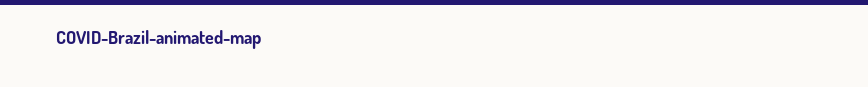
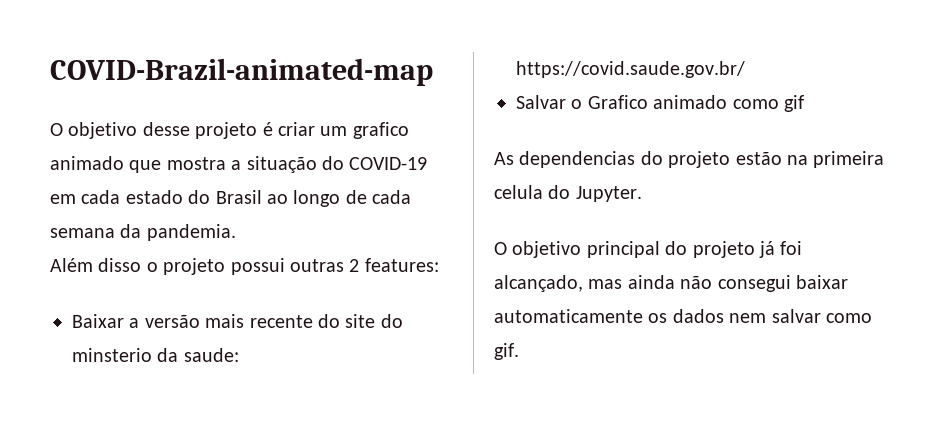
(261, 39) none -> [50,122,409,139] [50,156,428,173] [50,190,412,207] [50,224,236,241] [50,258,439,275] [72,314,403,328] [72,348,239,362] [516,61,745,78] [516,95,804,112] [494,151,885,168] [494,185,642,202] [494,241,803,258] [494,275,848,292] [494,309,872,323] [494,343,519,360] // O objetivo desse projeto é criar um grafico animado que mostra a situação do COVID-19 em cada estado do Brasil ao longo de cada semana da pandemia. // Além disso o projeto possui outras 2 features: // Baixar a versão mais recente do site do minsterio da saude: https://covid.saude.gov.br/ // Salvar o Grafico animado como gif // As dependencias do projeto estão na primeira celula do Jupyter. // O objetivo principal do projeto já foi alcançado, mas ainda não consegui baixar automaticamente os dados nem salvar como gif.

